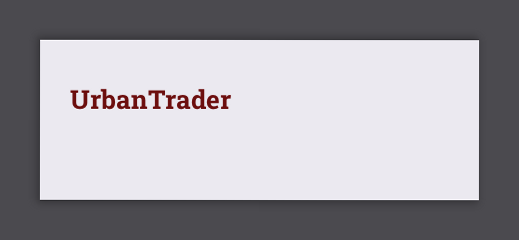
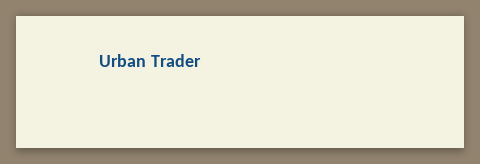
[70,88,232,110] UrbanTrader -> [99,54,201,67] Urban Trader

